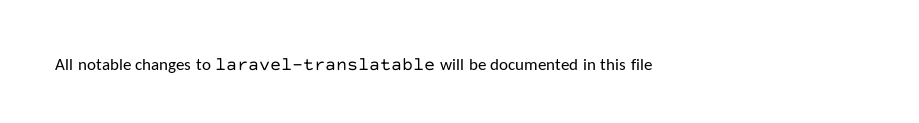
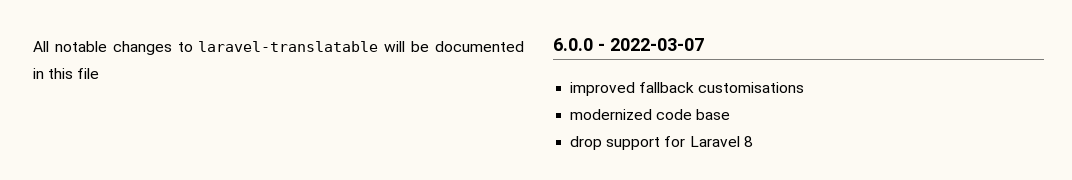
(652, 64) none -> [553,38,704,51] [570,82,805,96] [570,109,731,120] [570,136,753,150] // 6.0.0 - 2022-03-07 // improved fallback customisations // modernized code base // drop support for Laravel 8

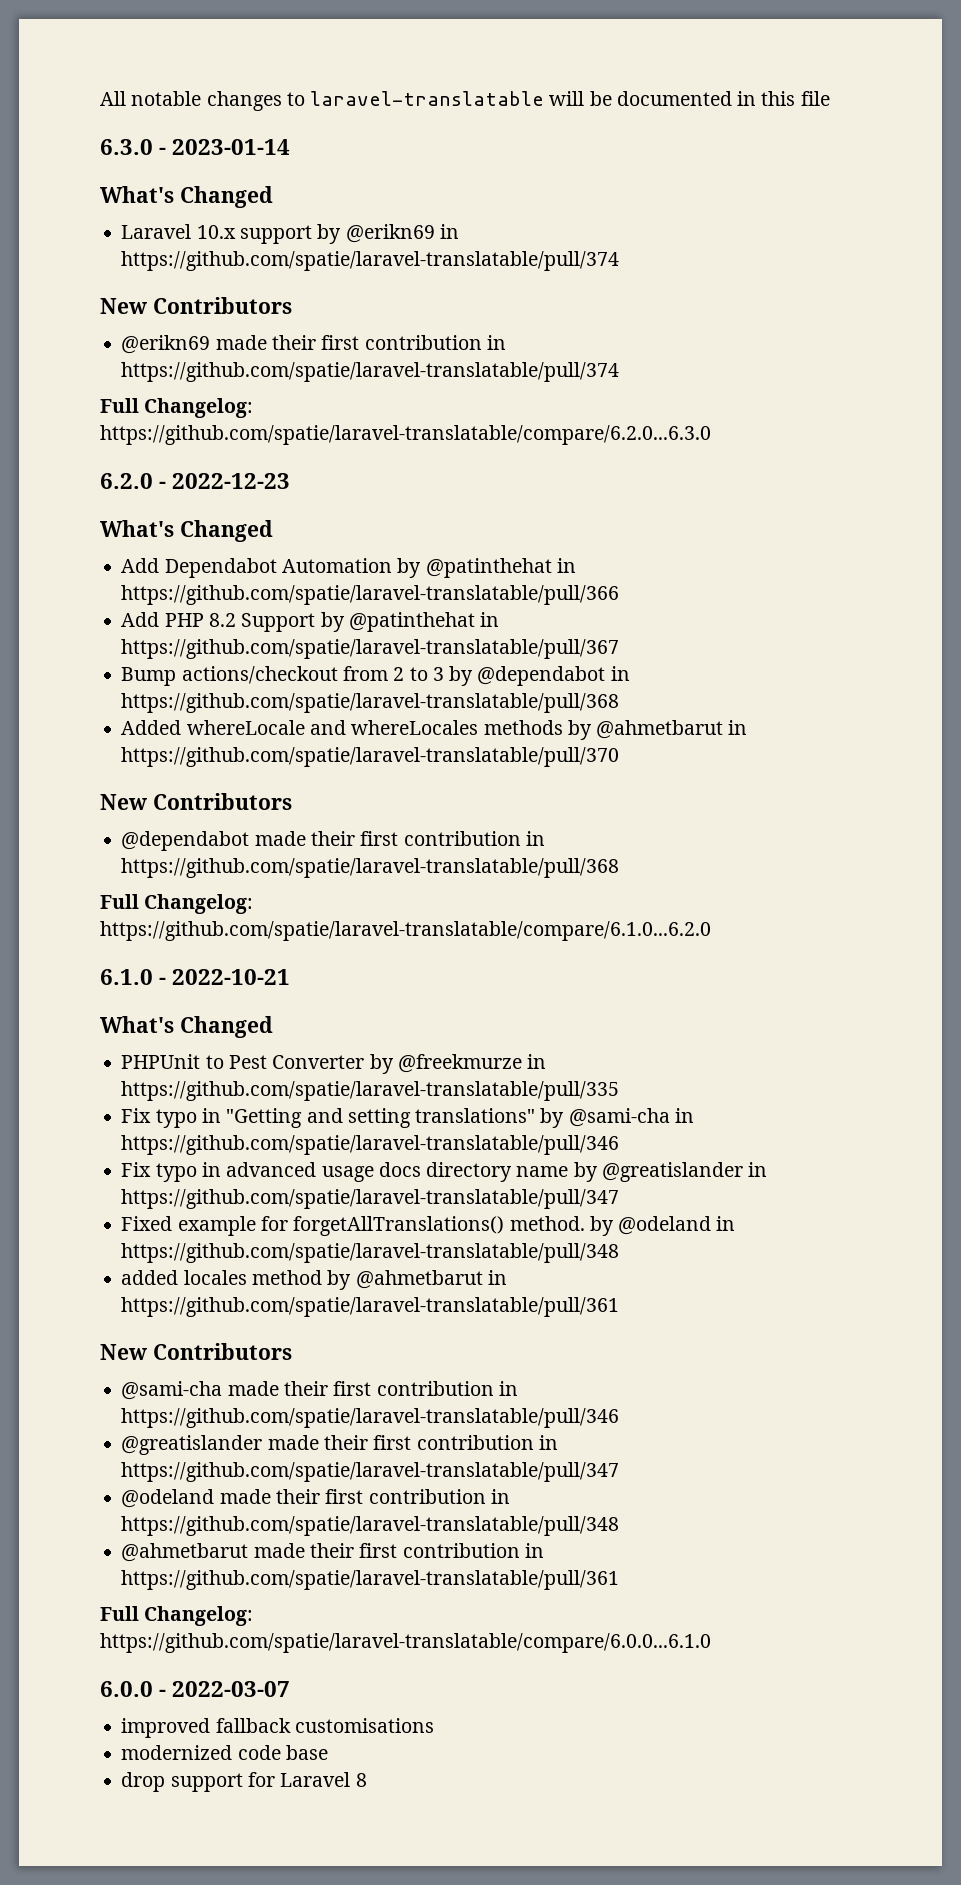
(100, 73) none -> [100,139,291,155] [100,186,273,208] [121,224,459,244] [121,251,620,271] [100,297,292,314] [121,335,506,354] [121,362,620,382] [100,398,254,418] [100,425,711,445] [100,473,291,489] [100,520,273,542] [121,558,576,578] [121,585,620,605] [121,612,500,632] [121,639,620,659] [121,666,630,686] [121,693,620,713] [121,720,748,740] [121,747,620,767] [100,793,292,810] [121,831,545,851] [121,858,620,878] [100,894,254,914] [100,921,711,941] [100,969,291,985] [100,1016,273,1038] [121,1054,547,1074] [121,1081,620,1101] [121,1108,694,1128] [121,1135,620,1155] [121,1162,768,1182] [121,1189,620,1209] [121,1216,736,1236] [121,1243,620,1263] [121,1270,507,1290] [121,1297,620,1317] [100,1343,292,1360] [121,1381,518,1400] [121,1408,620,1428] [121,1435,558,1455] [121,1462,620,1482] [121,1489,510,1508] [121,1516,620,1536] [121,1543,544,1562] [121,1570,620,1590] [100,1606,254,1626] [100,1633,711,1653] // 6.3.0 - 2023-01-14 // What's Changed // Laravel 10.x support by @erikn69 in https://github.com/spatie/laravel-translatable/pull/374 // New Contributors // @erikn69 made their first contribution in https://github.com/spatie/laravel-translatable/pull/374 // Full Changelog: https://github.com/spatie/laravel-translatable/compare/6.2.0...6.3.0 // 6.2.0 - 2022-12-23 // What's Changed // Add Dependabot Automation by @patinthehat in https://github.com/spatie/laravel-translatable/pull/366 // Add PHP 8.2 Support by @patinthehat in https://github.com/spatie/laravel-translatable/pull/367 // Bump actions/checkout from 2 to 3 by @dependabot in https://github.com/spatie/laravel-translatable/pull/368 // Added whereLocale and whereLocales methods by @ahmetbarut in https://github.com/spatie/laravel-translatable/pull/370 // New Contributors // @dependabot made their first contribution in https://github.com/spatie/laravel-translatable/pull/368 // Full Changelog: https://github.com/spatie/laravel-translatable/compare/6.1.0...6.2.0 // 6.1.0 - 2022-10-21 // What's Changed // PHPUnit to Pest Converter by @freekmurze in https://github.com/spatie/laravel-translatable/pull/335 // Fix typo in "Getting and setting translations" by @sami-cha in https://github.com/spatie/laravel-translatable/pull/346 // Fix typo in advanced usage docs directory name by @greatislander in https://github.com/spatie/laravel-translatable/pull/347 // Fixed example for forgetAllTranslations() method. by @odeland in https://github.com/spatie/laravel-translatable/pull/348 // added locales method by @ahmetbarut in https://github.com/spatie/laravel-translatable/pull/361 // New Contributors // @sami-cha made their first contribution in https://github.com/spatie/laravel-translatable/pull/346 // @greatislander made their first contribution in https://github.com/spatie/laravel-translatable/pull/347 // @odeland made their first contribution in https://github.com/spatie/laravel-translatable/pull/348 // @ahmetbarut made their first contribution in https://github.com/spatie/laravel-translatable/pull/361 // Full Changelog: https://github.com/spatie/laravel-translatable/compare/6.0.0...6.1.0

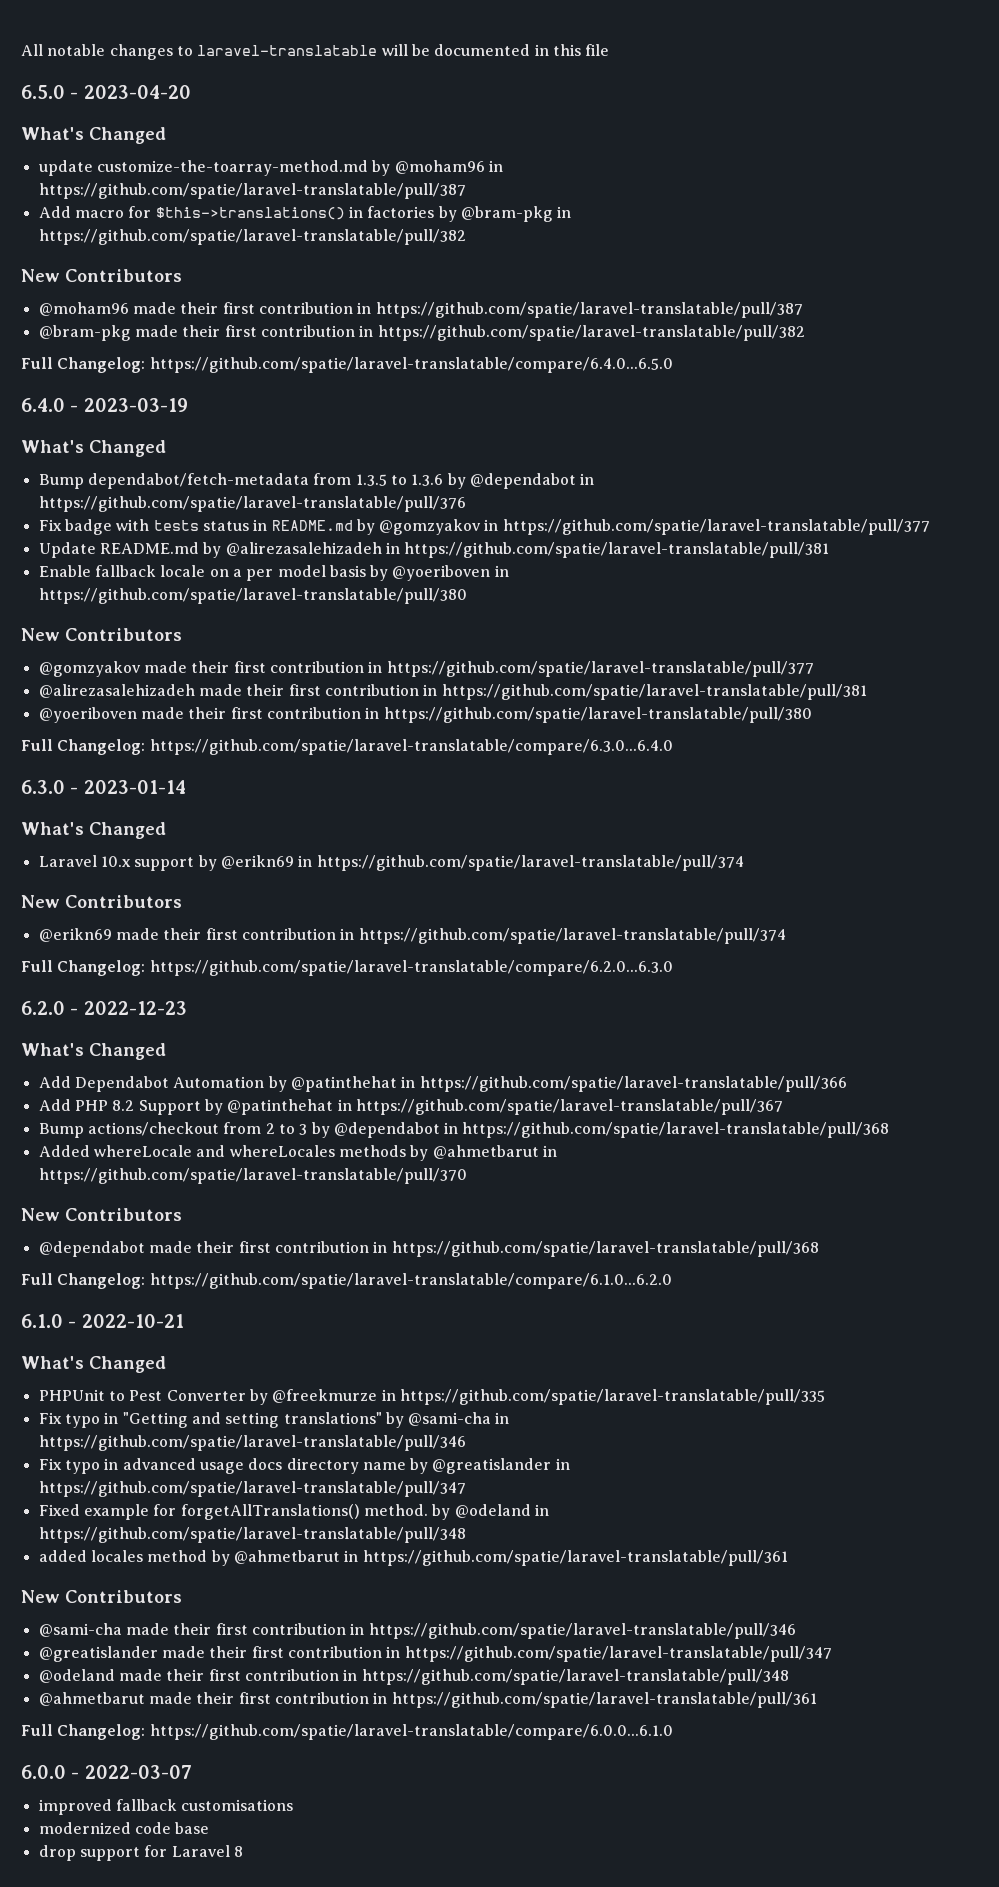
(830, 98) none -> [21,85,191,99] [21,127,166,144] [38,160,503,176] [38,183,466,199] [38,206,572,222] [38,229,466,245] [21,269,182,282] [38,302,803,318] [38,325,805,341] [21,357,673,373] [21,398,188,412] [21,440,166,457] [38,473,595,489] [38,496,466,512] [38,519,930,535] [38,542,830,558] [38,565,509,581] [38,588,467,604] [21,628,182,641] [38,661,814,677] [38,684,867,700] [38,707,812,723] [21,739,673,755] // 6.5.0 - 2023-04-20 // What's Changed // update customize-the-toarray-method.md by @moham96 in https://github.com/spatie/laravel-translatable/pull/387 // Add macro for $this->translations() in factories by @bram-pkg in https://github.com/spatie/laravel-translatable/pull/382 // New Contributors // @moham96 made their first contribution in https://github.com/spatie/laravel-translatable/pull/387 // @bram-pkg made their first contribution in https://github.com/spatie/laravel-translatable/pull/382 // Full Changelog: https://github.com/spatie/laravel-translatable/compare/6.4.0...6.5.0 // 6.4.0 - 2023-03-19 // What's Changed // Bump dependabot/fetch-metadata from 1.3.5 to 1.3.6 by @dependabot in https://github.com/spatie/laravel-translatable/pull/376 // Fix badge with tests status in README.md by @gomzyakov in https://github.com/spatie/laravel-translatable/pull/377 // Update README.md by @alirezasalehizadeh in https://github.com/spatie/laravel-translatable/pull/381 // Enable fallback locale on a per model basis by @yoeriboven in https://github.com/spatie/laravel-translatable/pull/380 // New Contributors // @gomzyakov made their first contribution in https://github.com/spatie/laravel-translatable/pull/377 // @alirezasalehizadeh made their first contribution in https://github.com/spatie/laravel-translatable/pull/381 // @yoeriboven made their first contribution in https://github.com/spatie/laravel-translatable/pull/380 // Full Changelog: https://github.com/spatie/laravel-translatable/compare/6.3.0...6.4.0

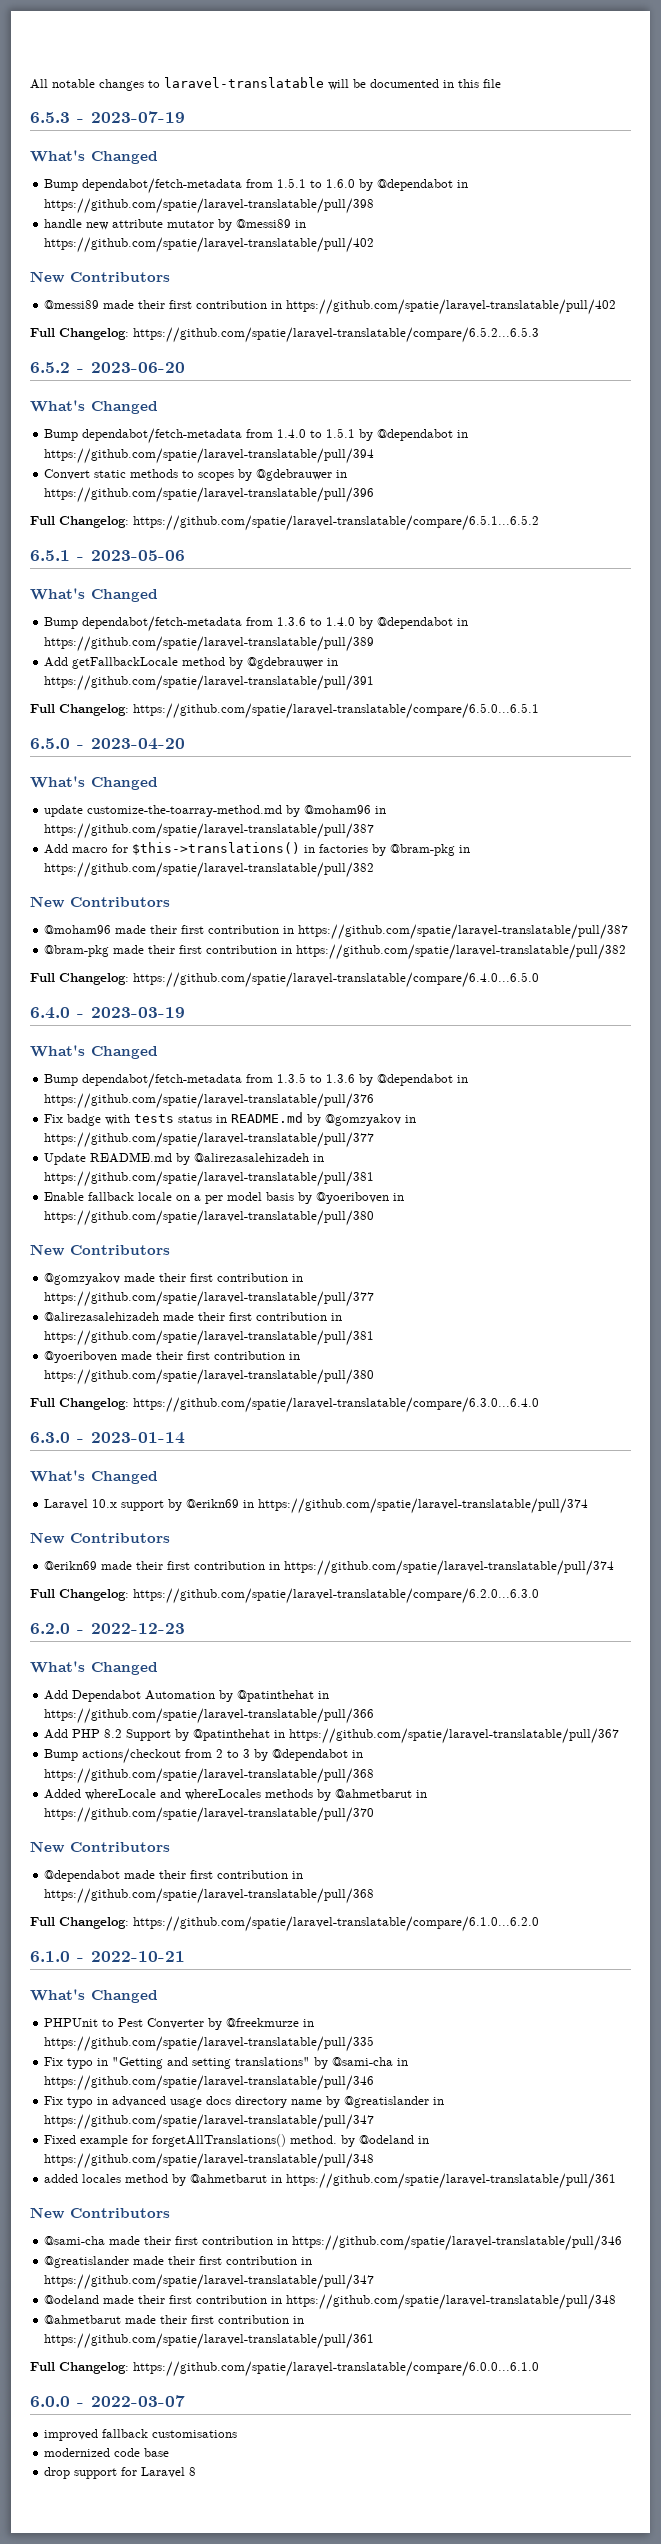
(610, 50) none -> [30,111,185,123] [30,150,158,164] [44,178,469,194] [44,198,375,214] [44,219,307,231] [44,237,375,253] [30,271,170,283] [44,299,617,315] [30,327,539,343] [30,362,185,373] [30,400,158,414] [44,428,469,444] [44,448,375,464] [44,469,348,481] [44,487,375,503] [30,515,539,531] [30,550,185,561] [30,588,158,602] [44,616,469,632] [44,636,375,652] [44,657,339,669] [44,675,375,691] [30,703,539,719] // 6.5.3 - 2023-07-19 // What's Changed // Bump dependabot/fetch-metadata from 1.5.1 to 1.6.0 by @dependabot in https://github.com/spatie/laravel-translatable/pull/398 // handle new attribute mutator by @messi89 in https://github.com/spatie/laravel-translatable/pull/402 // New Contributors // @messi89 made their first contribution in https://github.com/spatie/laravel-translatable/pull/402 // Full Changelog: https://github.com/spatie/laravel-translatable/compare/6.5.2...6.5.3 // 6.5.2 - 2023-06-20 // What's Changed // Bump dependabot/fetch-metadata from 1.4.0 to 1.5.1 by @dependabot in https://github.com/spatie/laravel-translatable/pull/394 // Convert static methods to scopes by @gdebrauwer in https://github.com/spatie/laravel-translatable/pull/396 // Full Changelog: https://github.com/spatie/laravel-translatable/compare/6.5.1...6.5.2 // 6.5.1 - 2023-05-06 // What's Changed // Bump dependabot/fetch-metadata from 1.3.6 to 1.4.0 by @dependabot in https://github.com/spatie/laravel-translatable/pull/389 // Add getFallbackLocale method by @gdebrauwer in https://github.com/spatie/laravel-translatable/pull/391 // Full Changelog: https://github.com/spatie/laravel-translatable/compare/6.5.0...6.5.1

